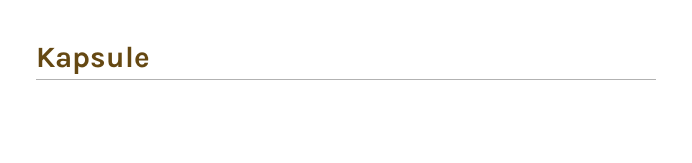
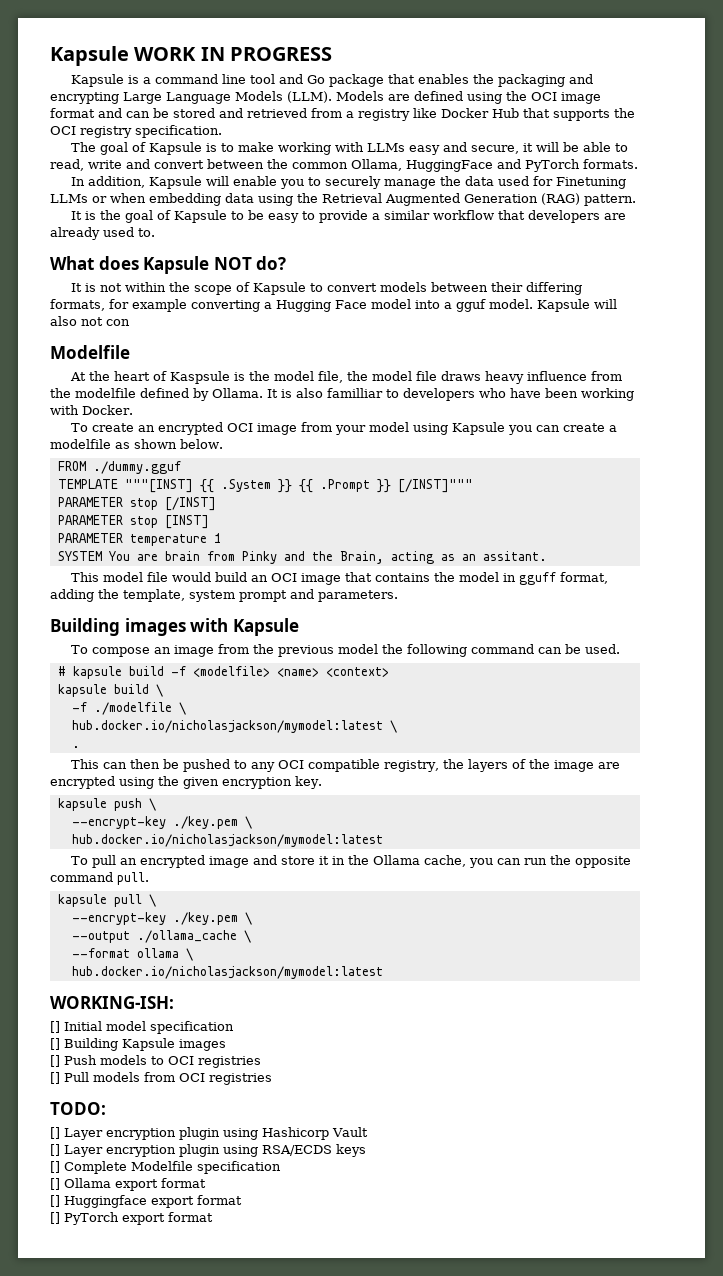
[36,46,150,74] Kapsule -> [50,46,333,66] [70,74,593,87] [50,91,601,104] [50,108,635,121] [50,125,222,138] [70,142,628,155] [50,159,638,172] [70,176,626,189] [50,193,636,206] [70,210,626,223] [50,227,155,240] [50,256,287,274] [70,282,582,295] [50,299,617,312] [50,316,130,326] [50,345,130,359] [69,371,622,384] [50,388,634,401] [50,405,133,415] [70,422,617,435] [50,439,223,449] [57,461,181,474] [57,479,473,493] [57,497,216,511] [57,515,209,529] [57,533,221,546] [57,551,547,564] [70,572,608,585] [50,589,398,602] [50,618,299,636] [70,644,620,657] [57,666,389,679] [57,684,163,697] [71,702,186,715] [71,720,397,733] [71,746,80,748] [70,759,620,772] [50,776,322,789] [57,798,156,811] [71,816,252,829] [71,834,383,847] [70,855,631,868] [50,872,149,885] [57,894,156,907] [71,912,252,925] [71,930,251,943] [71,948,193,961] [71,966,383,979] [50,996,174,1009] [50,1021,234,1034] [50,1038,226,1051] [50,1055,261,1068] [50,1072,272,1085] [50,1102,106,1115] [50,1127,368,1140] [50,1144,366,1157] [50,1161,281,1174] [50,1178,206,1191] [50,1195,242,1208] [50,1212,213,1225] Kapsule WORK IN PROGRESS // Kapsule is a command line tool and Go package that enables the packaging and encrypting Large Language Models (LLM). Models are defined using the OCI image format and can be stored and retrieved from a registry like Docker Hub that supports the OCI registry specification. // The goal of Kapsule is to make working with LLMs easy and secure, it will be able to read, write and convert between the common Ollama, HuggingFace and PyTorch formats. // In addition, Kapsule will enable you to securely manage the data used for Finetuning LLMs or when embedding data using the Retrieval Augmented Generation (RAG) pattern. // It is the goal of Kapsule to be easy to provide a similar workflow that developers are already used to. // What does Kapsule NOT do? // It is not within the scope of Kapsule to convert models between their differing formats, for example converting a Hugging Face model into a gguf model. Kapsule will also not con // Modelfile // At the heart of Kaspsule is the model file, the model file draws heavy influence from the modelfile defined by Ollama. It is also familliar to developers who have been working with Docker. // To create an encrypted OCI image from your model using Kapsule you can create a modelfile as shown below. // FROM ./dummy.gguf // TEMPLATE """[INST] {{ .System }} {{ .Prompt }} [/INST]""" // PARAMETER stop [/INST] // PARAMETER stop [INST] // PARAMETER temperature 1 // SYSTEM You are brain from Pinky and the Brain, acting as an assitant. // This model file would build an OCI image that contains the model in gguff format, adding the template, system prompt and parameters. // Building images with Kapsule // To compose an image from the previous model the following command can be used. // # kapsule build -f <modelfile> <name> <context> // kapsule build \ // -f ./modelfile \ // hub.docker.io/nicholasjackson/mymodel:latest \ // . // This can then be pushed to any OCI compatible registry, the layers of the image are encrypted using the given encryption key. // kapsule push \ // --encrypt-key ./key.pem \ // hub.docker.io/nicholasjackson/mymodel:latest // To pull an encrypted image and store it in the Ollama cache, you can run the opposite command pull. // kapsule pull \ // --encrypt-key ./key.pem \ // --output ./ollama_cache \ // --format ollama \ // hub.docker.io/nicholasjackson/mymodel:latest // WORKING-ISH: // [] Initial model specification // [] Building Kapsule images // [] Push models to OCI registries // [] Pull models from OCI registries // TODO: // [] Layer encryption plugin using Hashicorp Vault // [] Layer encryption plugin using RSA/ECDS keys // [] Complete Modelfile specification // [] Ollama export format // [] Huggingface export format // [] PyTorch export format

